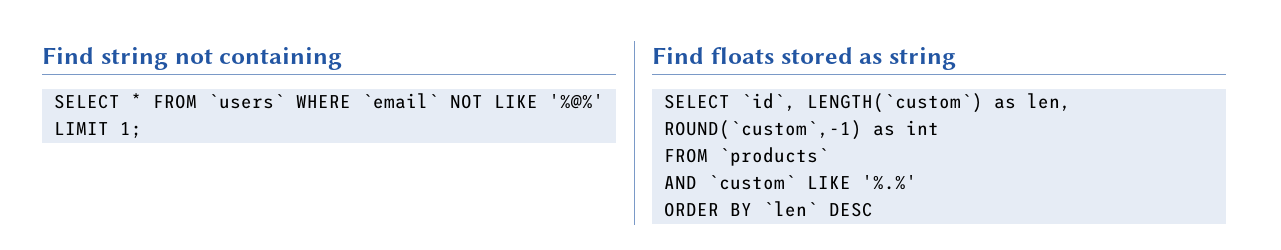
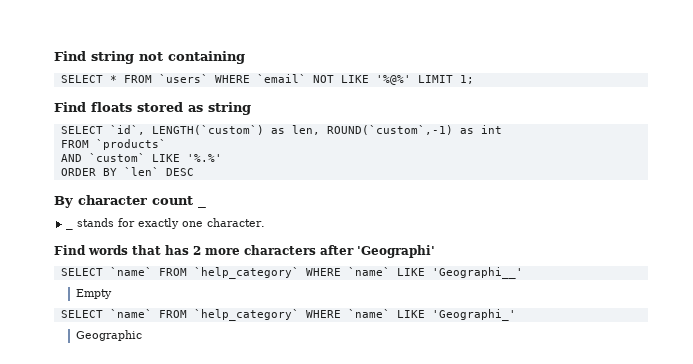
(873, 209) none -> [54,195,193,208] [198,205,206,208] [66,227,74,230] [77,218,266,229] [54,245,435,258] [60,267,523,279] [75,289,112,299] [60,309,516,321] [75,330,142,341] // By character count _ // _ stands for exactly one character. // Find words that has 2 more characters after 'Geographi' // SELECT `name` FROM `help_category` WHERE `name` LIKE 'Geographi__' // Empty // SELECT `name` FROM `help_category` WHERE `name` LIKE 'Geographi_' // Geographic

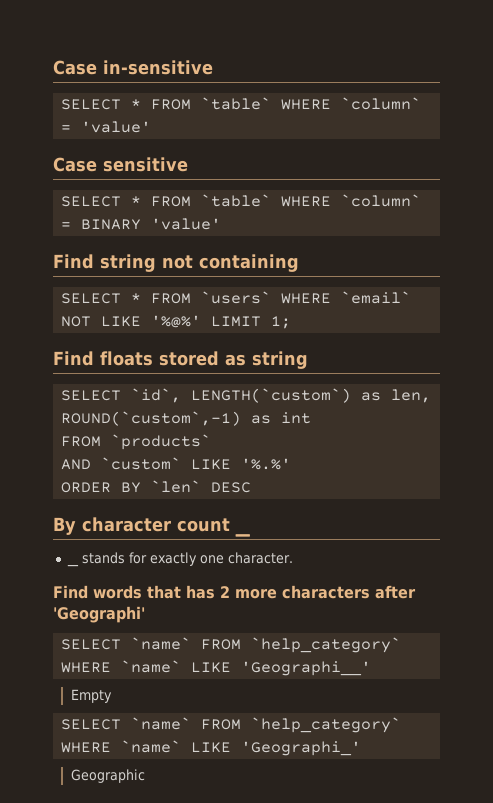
(54, 56) none -> [53,60,213,75] [61,97,422,110] [61,121,152,133] [53,157,188,172] [61,194,422,207] [61,218,222,230] Case in-sensitive // SELECT * FROM `table` WHERE `column` = 'value' // Case sensitive // SELECT * FROM `table` WHERE `column` = BINARY 'value' //

